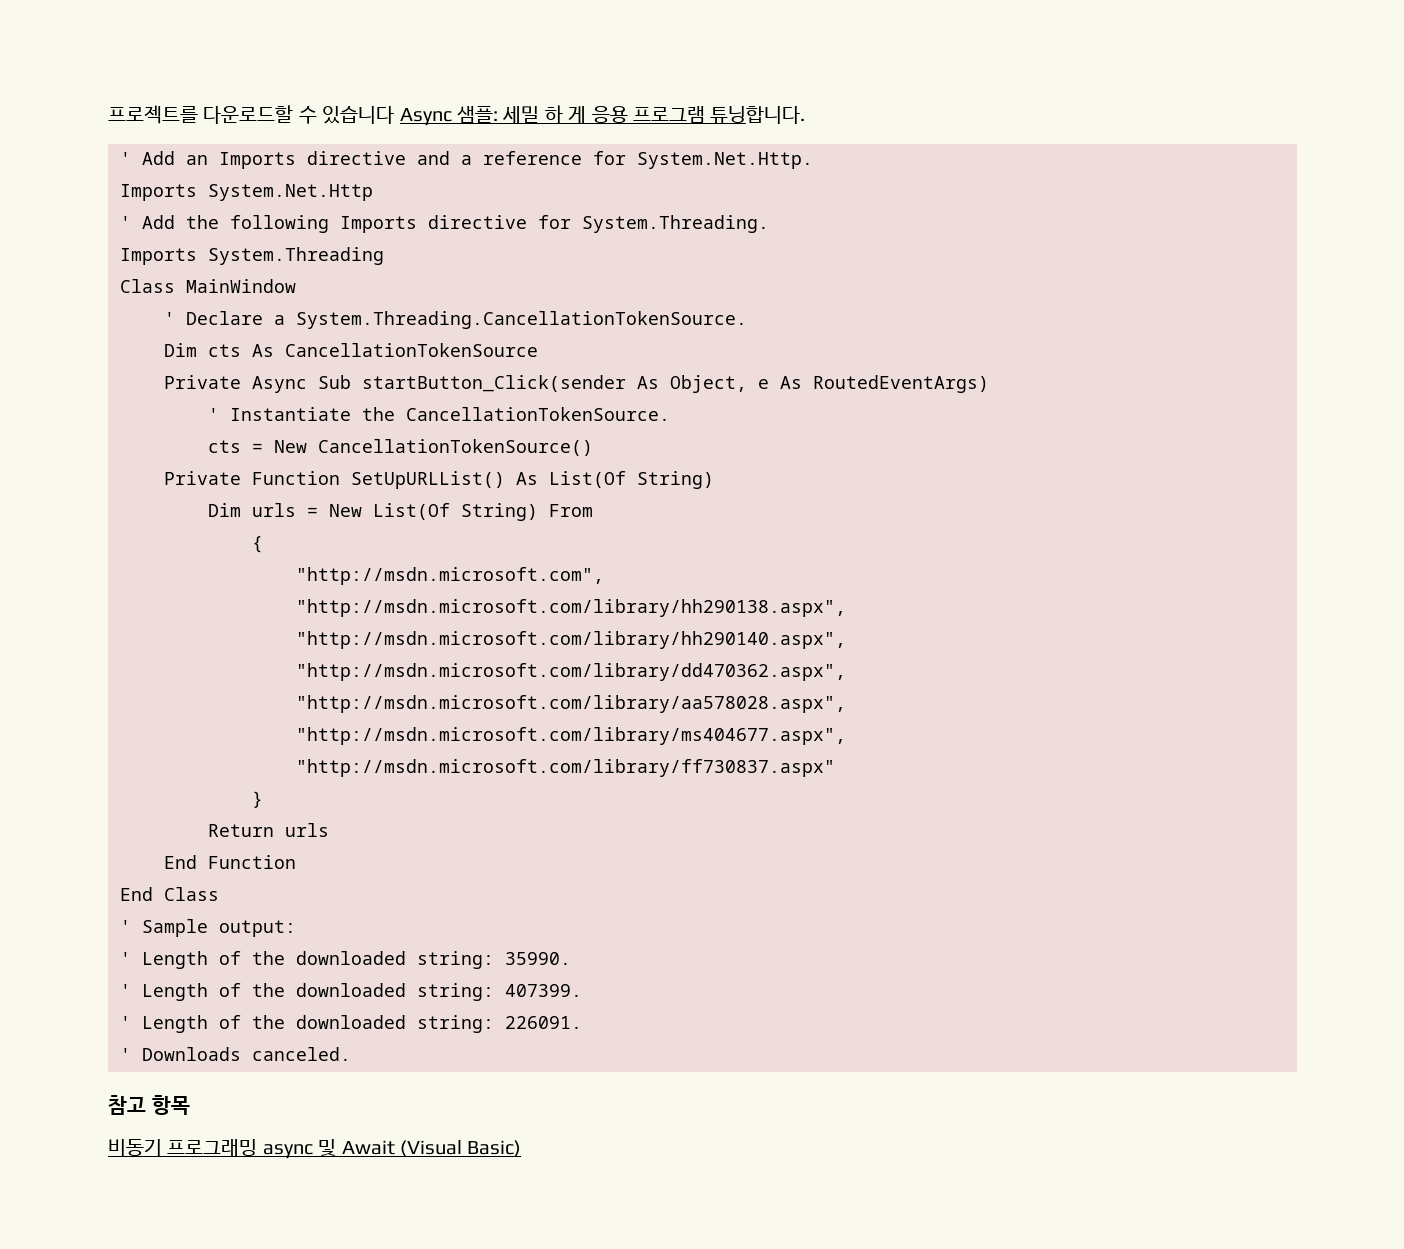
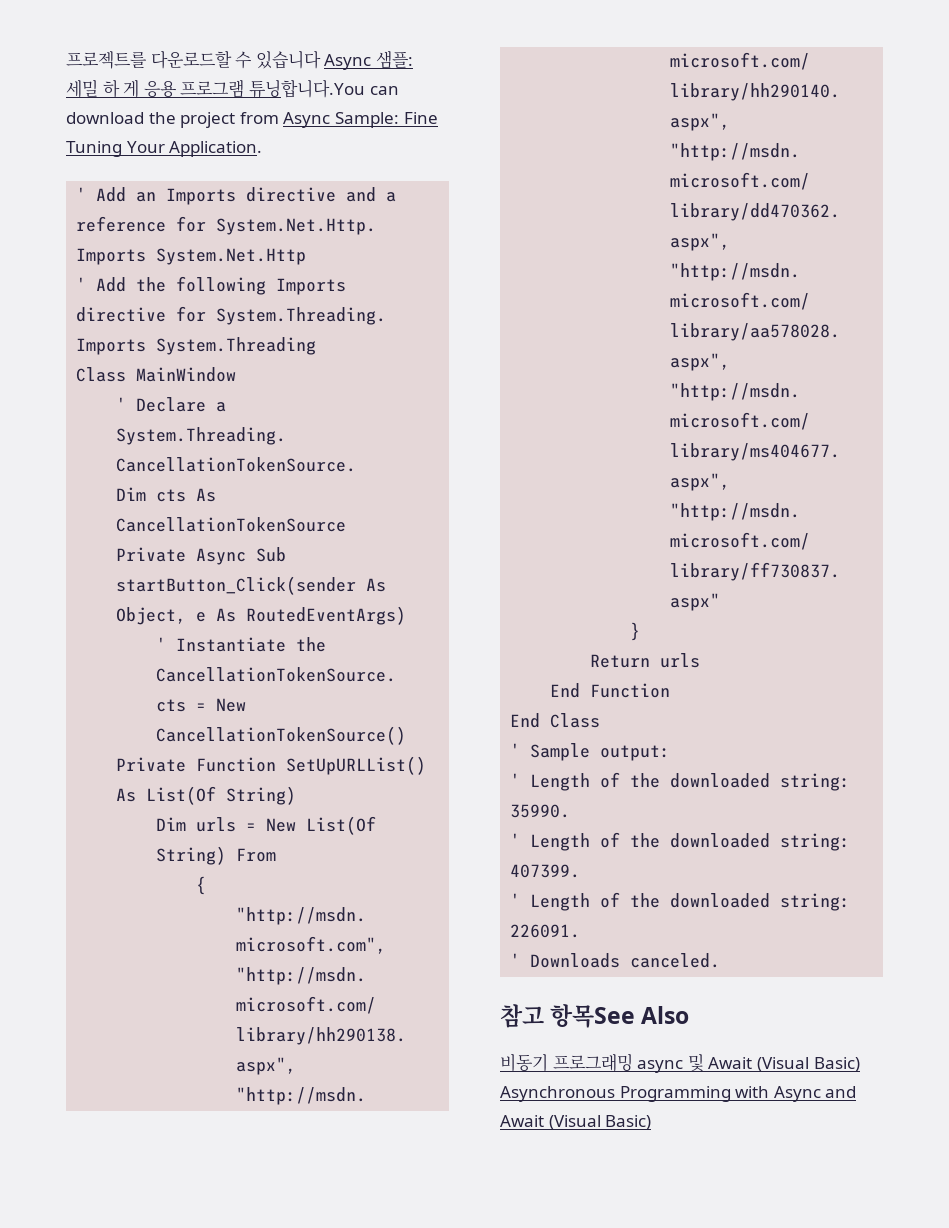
[710,106,806,124] 튜닝합니다. -> [248,79,399,98] [66,112,438,128] [66,141,263,157] 튜닝합니다.You can download the project from Async Sample: Fine Tuning Your Application.
[152,1095,190,1115] 항목 -> [550,1004,690,1028] 항목See Also
(522, 1148) none -> [500,1086,857,1102] [500,1115,652,1130] Asynchronous Programming with Async and Await (Visual Basic)

